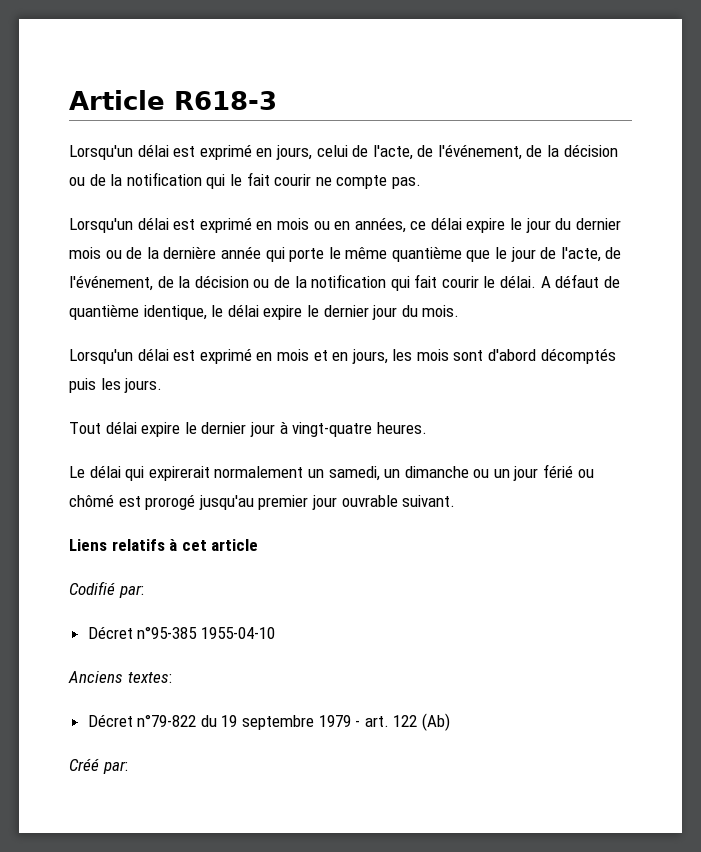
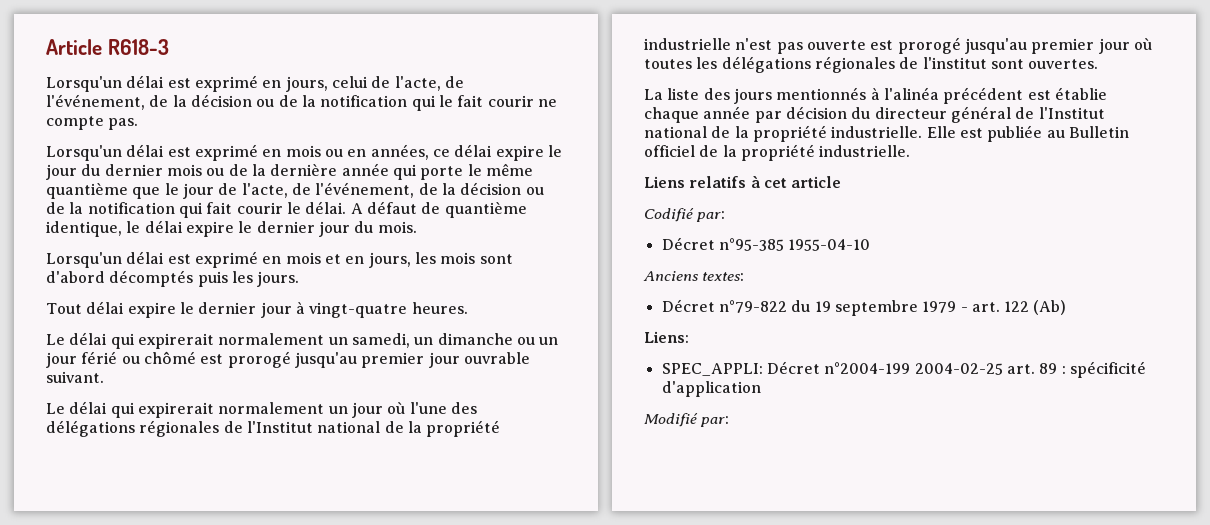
(456, 501) none -> [46,401,477,418] [46,420,501,437] [644,37,1152,54] [644,56,1099,73] [644,87,1107,104] [644,106,1105,123] [644,125,1129,142] [644,144,911,161] // Le délai qui expirerait normalement un jour où l'une des délégations régionales de l'Institut national de la propriété industrielle n'est pas ouverte est prorogé jusqu'au premier jour où toutes les délégations régionales de l'institut sont ouvertes. // La liste des jours mentionnés à l'alinéa précédent est établie chaque année par décision du directeur général de l'Institut national de la propriété industrielle. Elle est publiée au Bulletin officiel de la propriété industrielle.
[69,758,99,771] Créé -> [644,331,689,343] [661,361,1146,378] [661,381,761,397] [644,413,698,427] Liens: // SPEC_APPLI: Décret n°2004-199 2004-02-25 art. 89 : spécificité d'application // Modifié

